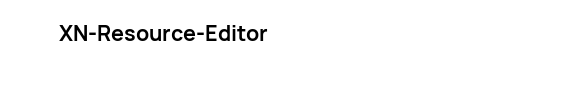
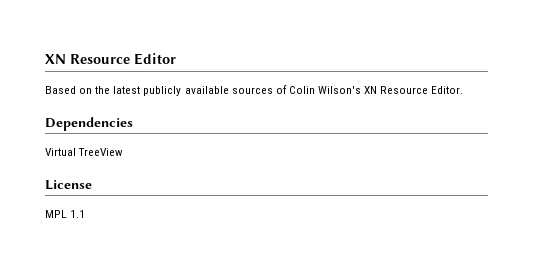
[59,25,268,41] XN-Resource-Editor -> [45,53,176,65] [45,85,464,96] [45,117,133,131] [45,148,124,156] [45,180,92,190] [45,210,86,218] XN Resource Editor // Based on the latest publicly available sources of Colin Wilson's XN Resource Editor. // Dependencies // Virtual TreeView // License // MPL 1.1

